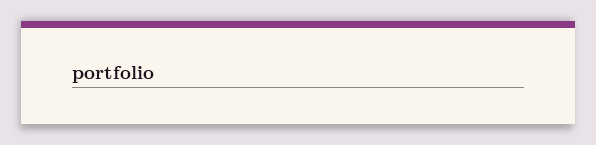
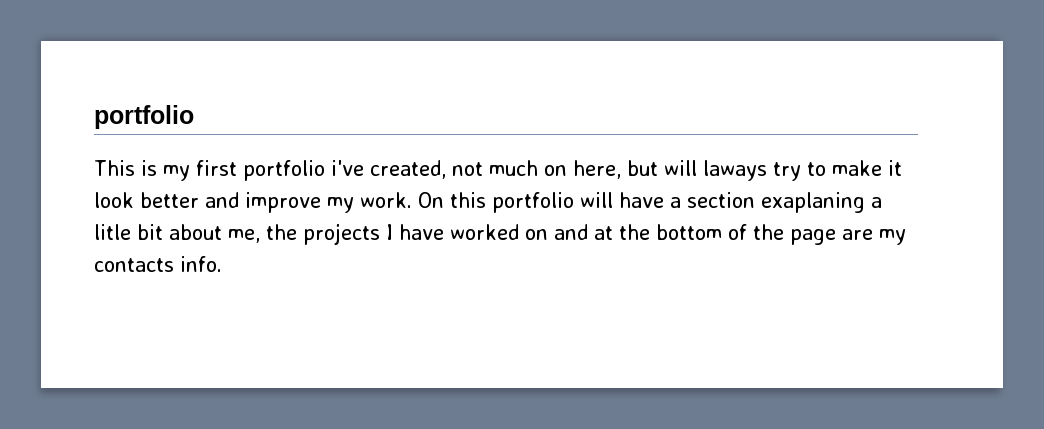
[72,66,154,83] portfolio -> [94,105,194,129] [94,160,902,181] [94,192,882,213] [94,223,906,245] [94,256,222,272] portfolio // This is my first portfolio i've created, not much on here, but will laways try to make it look better and improve my work. On this portfolio will have a section exaplaning a litle bit about me, the projects I have worked on and at the bottom of the page are my contacts info.

